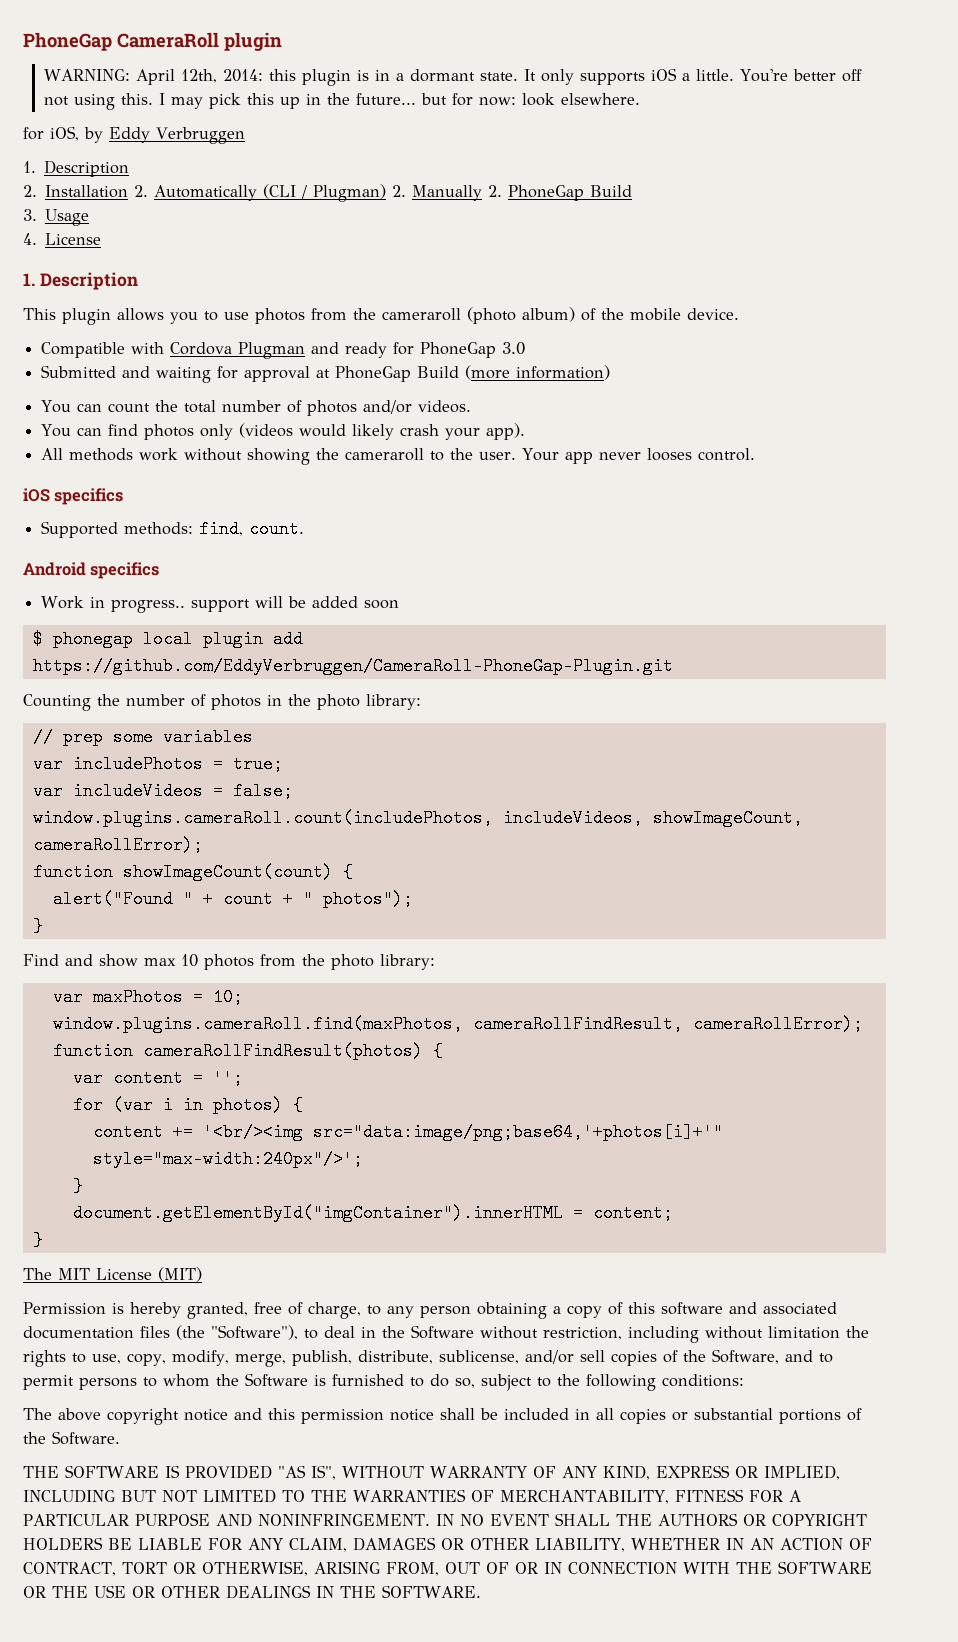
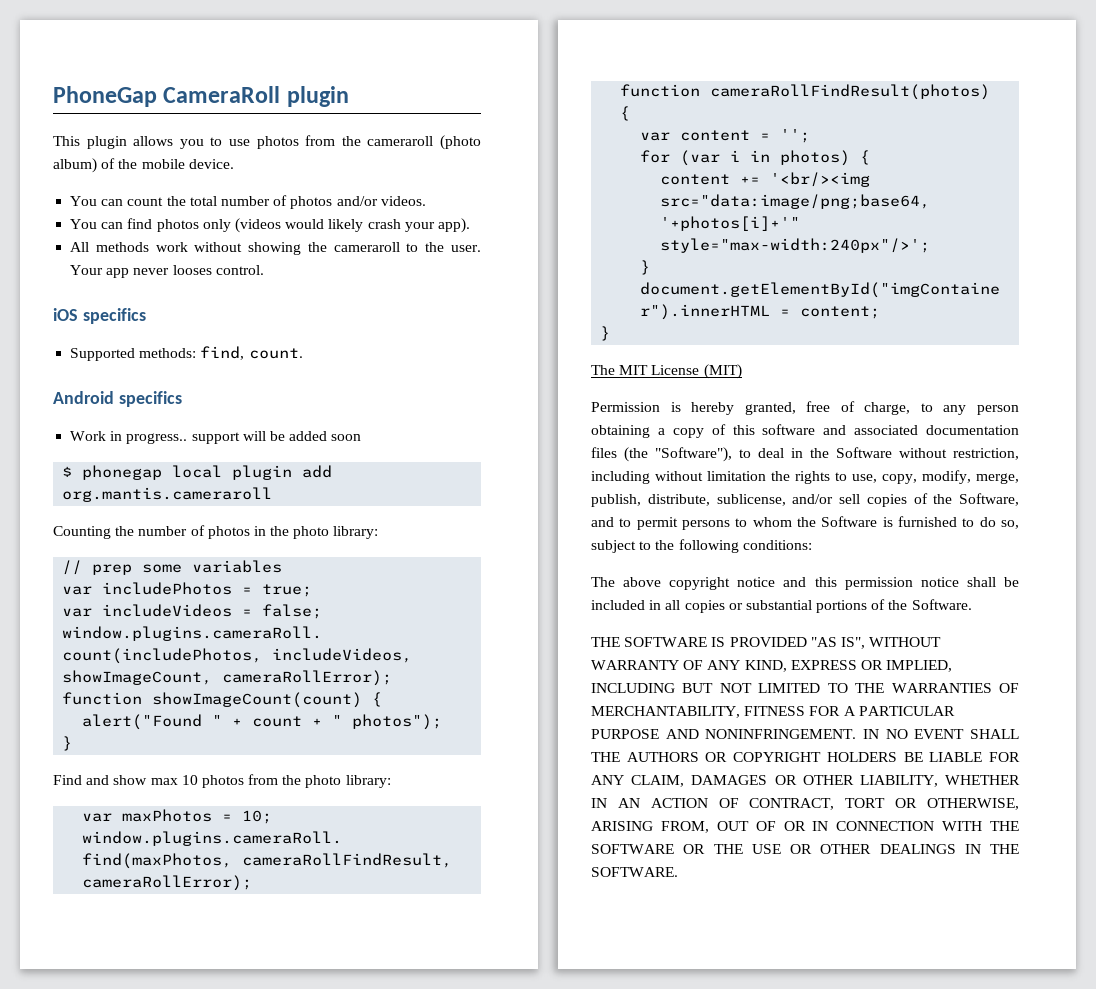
[43,68,862,86] [43,93,640,110] [23,126,245,144] [23,160,130,177] [23,184,633,202] [23,209,90,226] [23,233,102,245] [23,272,138,290] // WARNING: April 12th, 2014: this plugin is in a dormant state. It only supports iOS a little. You're better off not using this. I may pick this up in the future... but for now: look elsewhere. // for iOS, by Eddy Verbruggen // 1. Description // 2. Installation 2. Automatically (CLI / Plugman) 2. Manually 2. PhoneGap Build // 3. Usage // 4. License // 1. Description -> (349, 96) none
[41,342,526,359] [41,365,611,383] // Compatible with Cordova Plugman and ready for PhoneGap 3.0 // Submitted and waiting for approval at PhoneGap Build (more information) -> (234, 164) none
[32,657,673,675] https://github.com/EddyVerbruggen/CameraRoll-PhoneGap-Plugin.git -> [62,487,273,502] org.mantis.cameraroll

